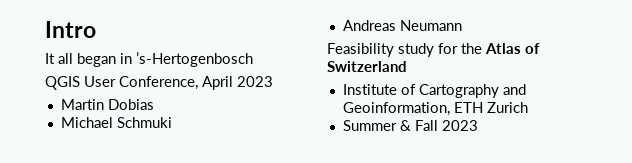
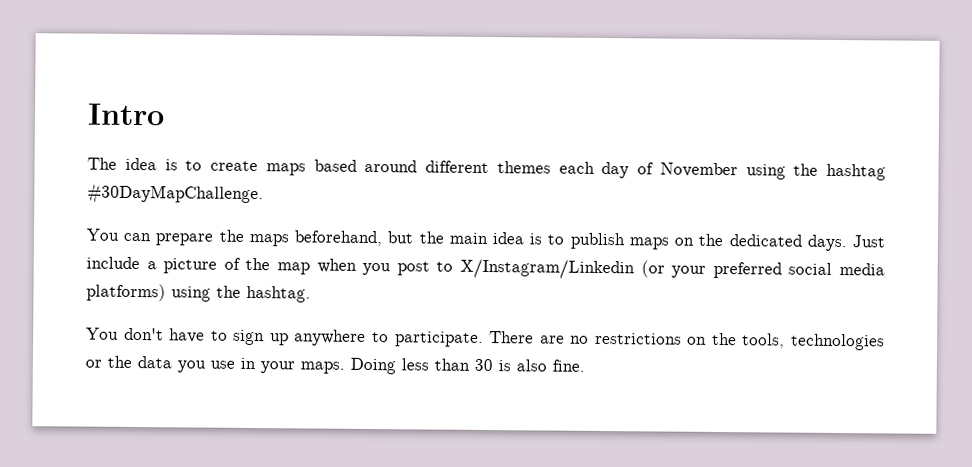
[45,52,253,67] [45,76,273,90] [60,99,154,110] [60,117,172,128] [342,20,462,31] [327,43,540,57] [327,61,407,72] [342,84,526,98] [342,102,528,116] [342,120,478,131] It all began in ’s-Hertogenbosch // QGIS User Conference, April 2023 // Martin Dobias // Michael Schmuki // Andreas Neumann // Feasibility study for the Atlas of Switzerland // Institute of Cartography and Geoinformation, ETH Zurich // Summer & Fall 2023 -> [87,157,886,181] [87,183,264,206] [86,228,885,252] [86,256,886,280] [86,283,311,303] [86,327,885,351] [85,355,585,375] The idea is to create maps based around different themes each day of November using the hashtag #30DayMapChallenge. // You can prepare the maps beforehand, but the main idea is to publish maps on the dedicated days. Just include a picture of the map when you post to X/Instagram/Linkedin (or your preferred social media platforms) using the hashtag. // You don't have to sign up anywhere to participate. There are no restrictions on the tools, technologies or the data you use in your maps. Doing less than 30 is also fine.

